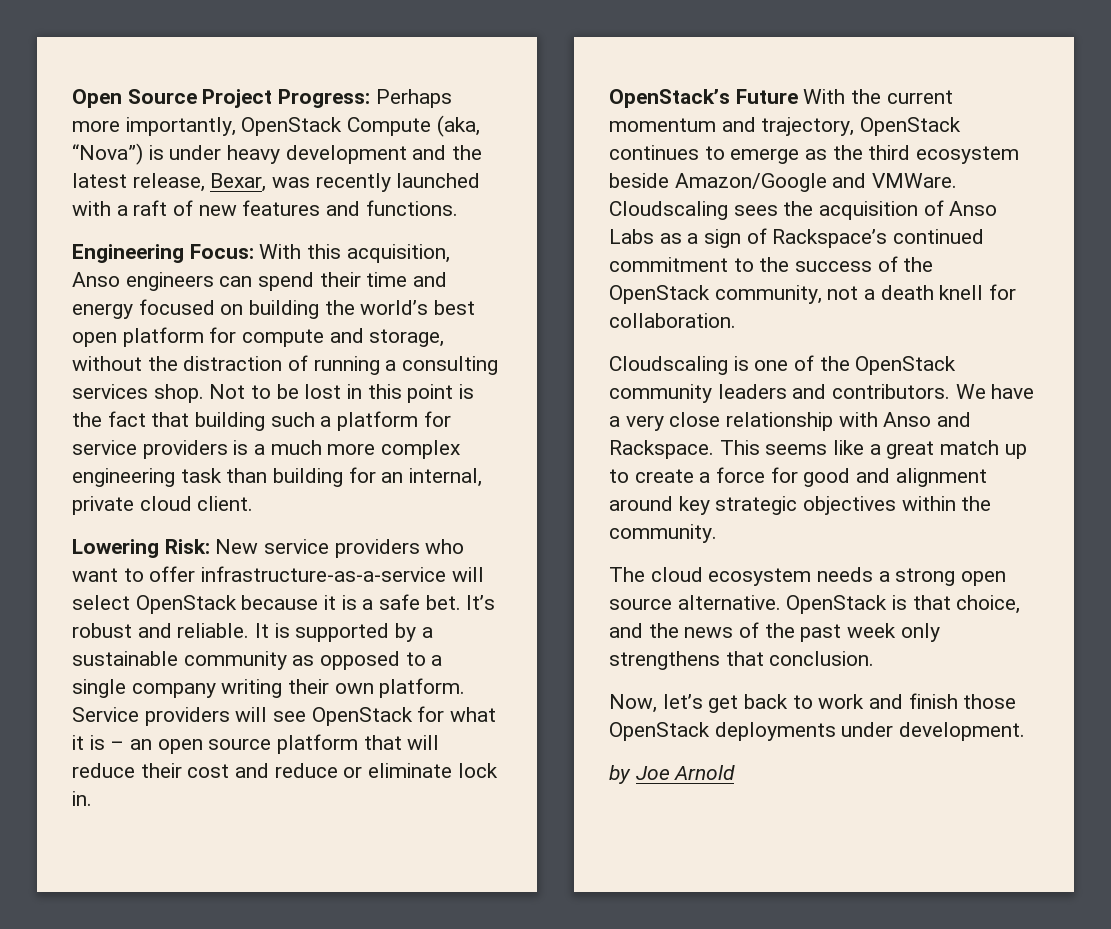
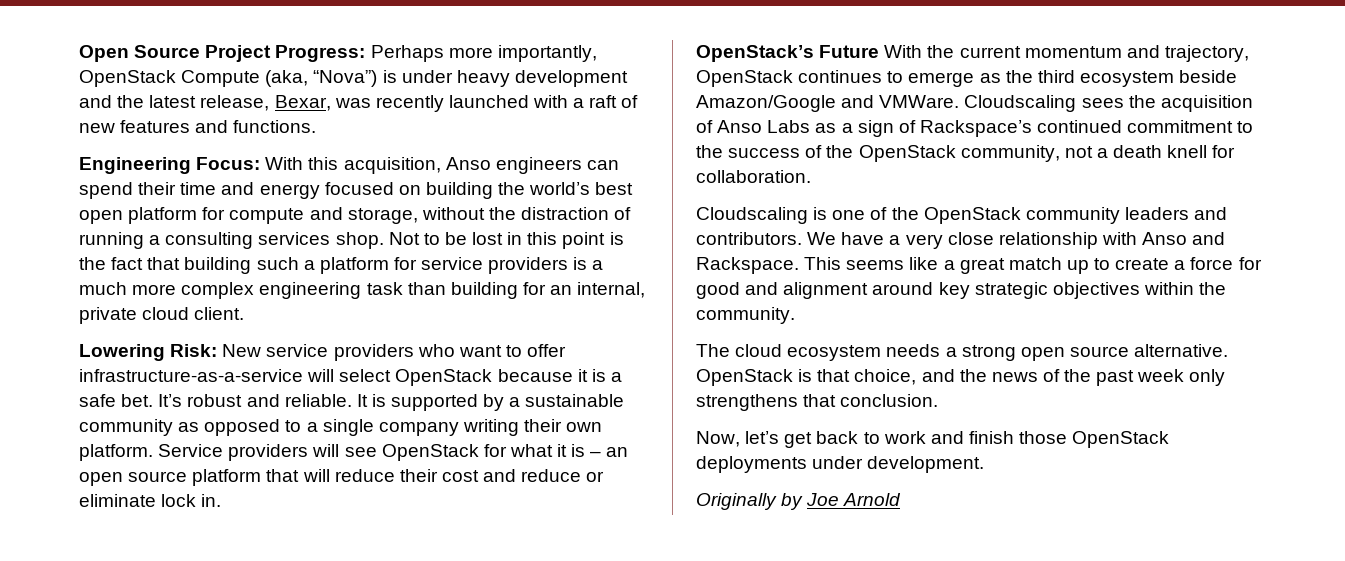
(1026, 731) none -> [696,493,777,510] Originally

